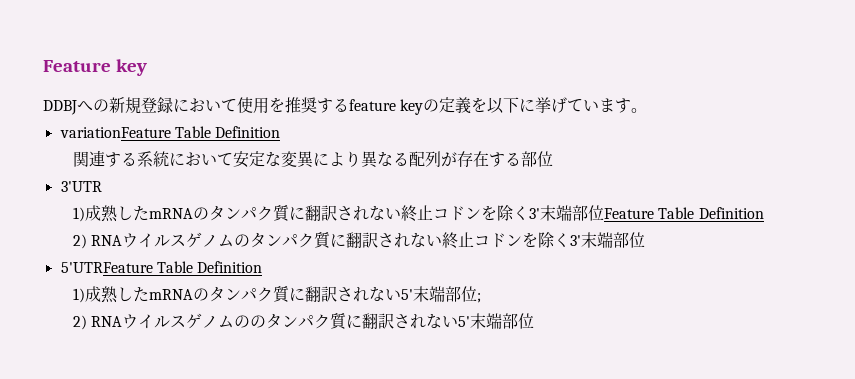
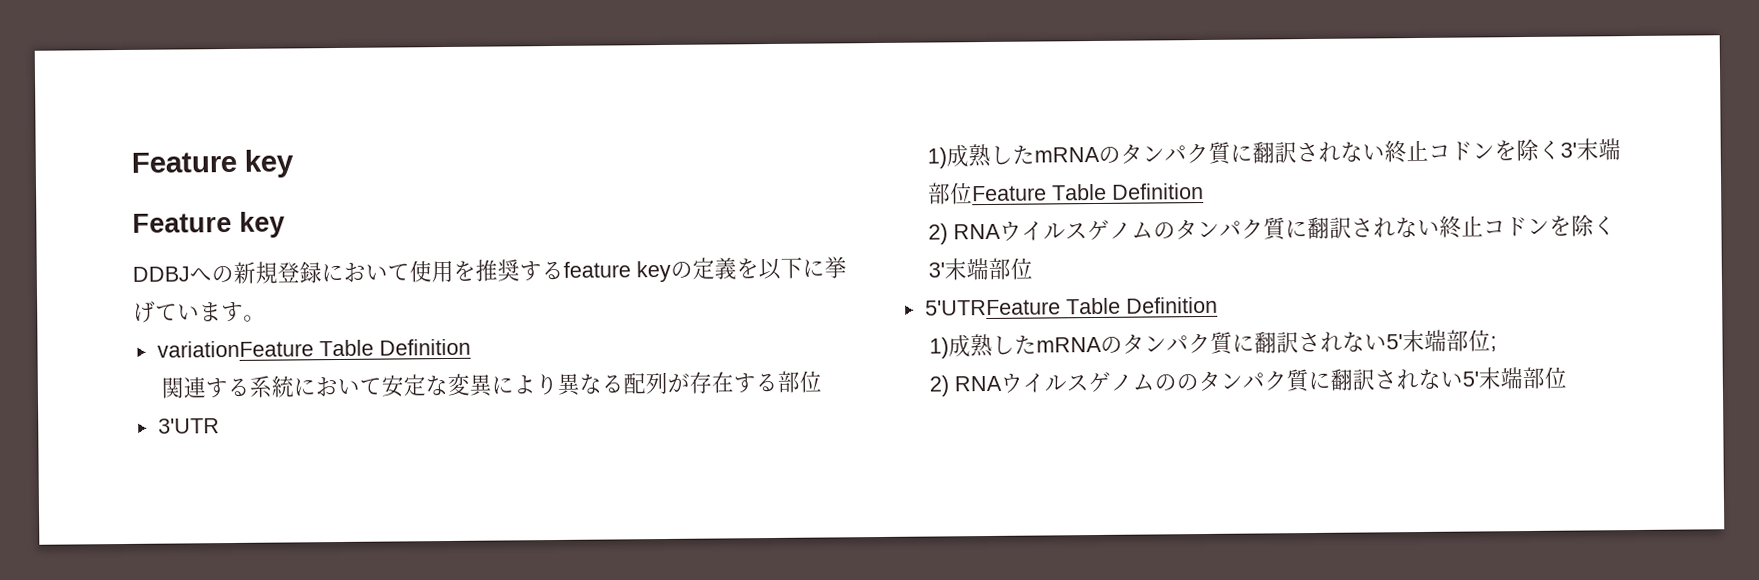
[43,59,147,76] Feature key -> [131,149,294,178] [132,211,285,238] Feature key // Feature key

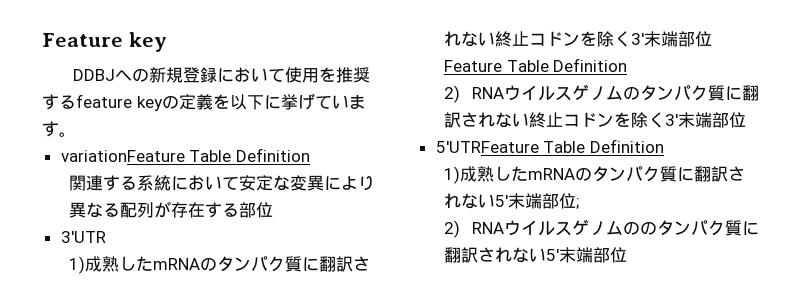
[131,149,294,178] [132,211,285,238] Feature key // Feature key -> [42,32,167,52] Feature key

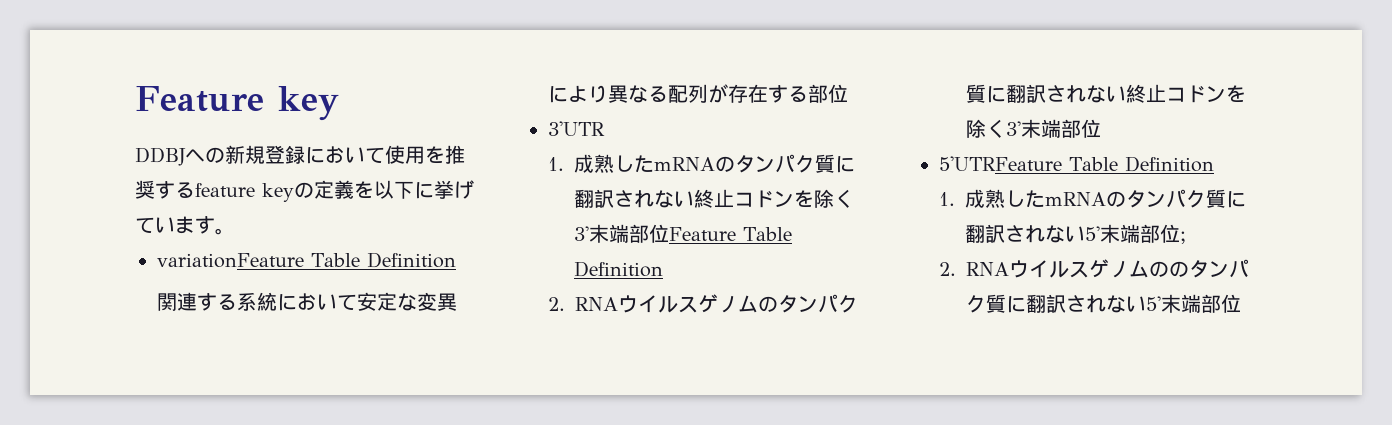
[69,256,86,274] 1) -> [548,157,565,171] 1.
[444,85,461,103] 2) -> [548,297,566,311] 2.
[444,166,461,184] 1) -> [939,192,956,206] 1.
[444,220,461,238] 2) -> [939,262,957,276] 2.

